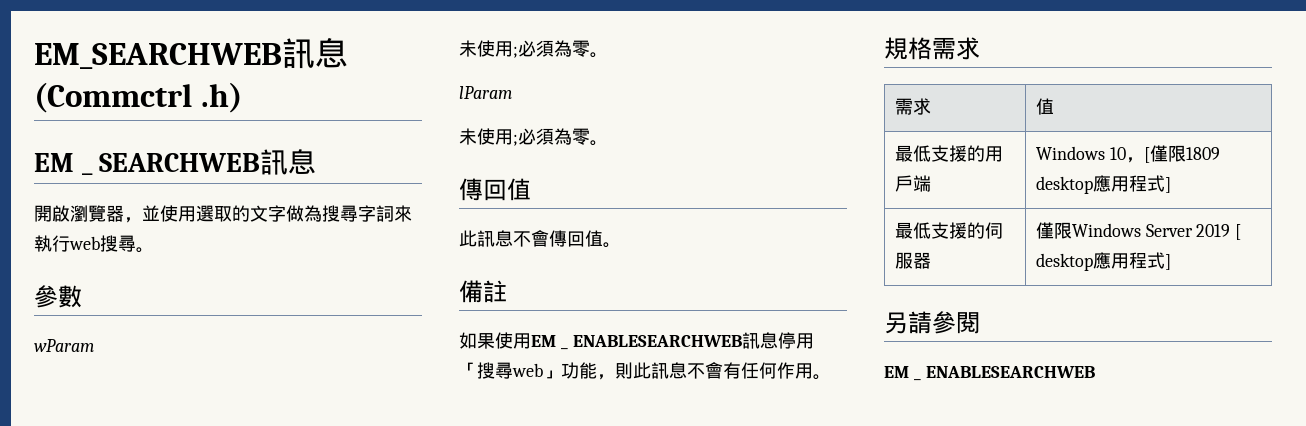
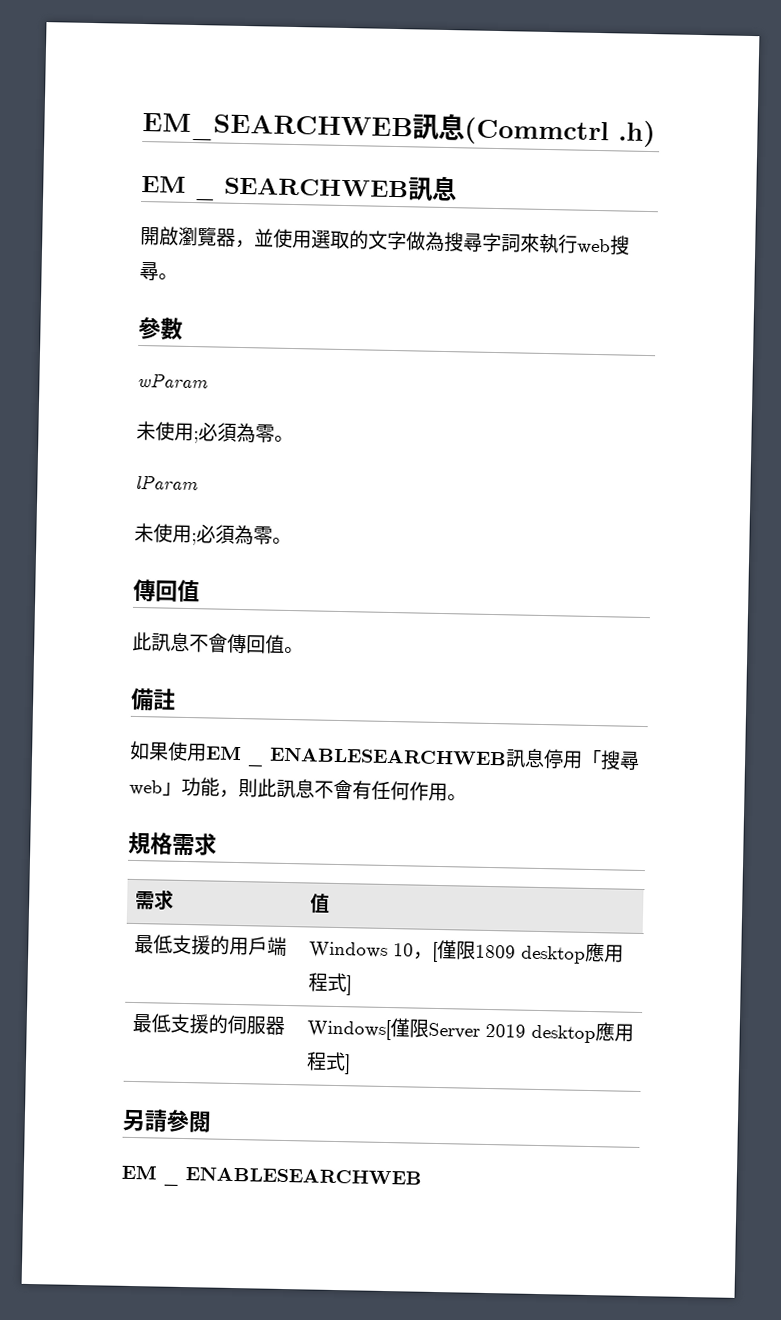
[1035,222,1141,239] 僅限Windows -> [306,1018,429,1041] Windows[僅限
[1235,224,1242,240] [ -> (526, 1030) none

